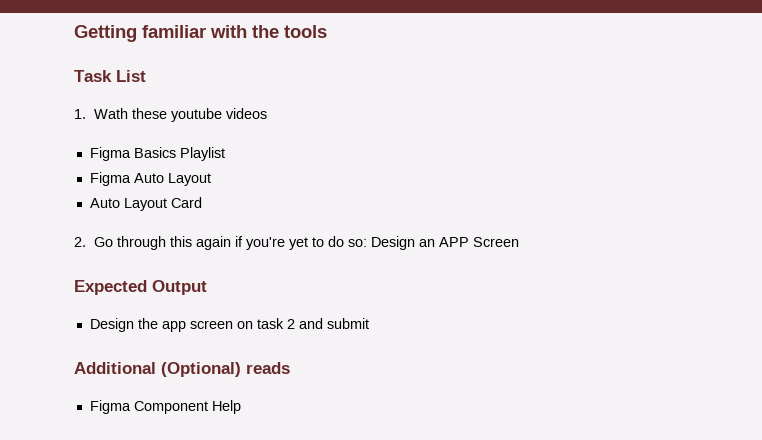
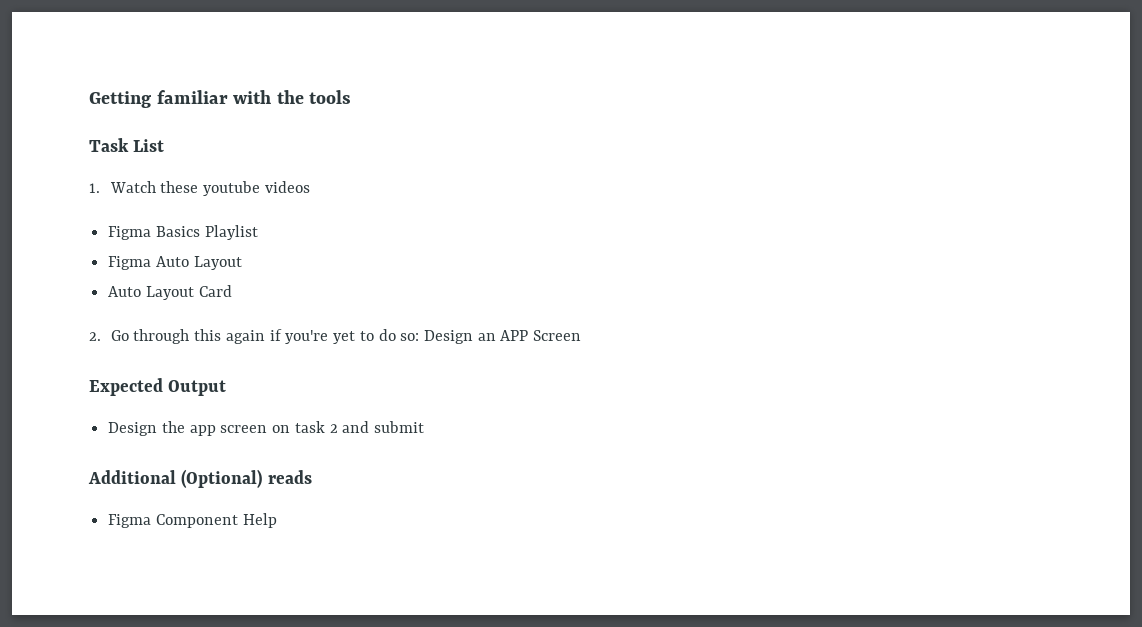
[94,108,129,119] Wath -> [109,181,156,193] Watch

